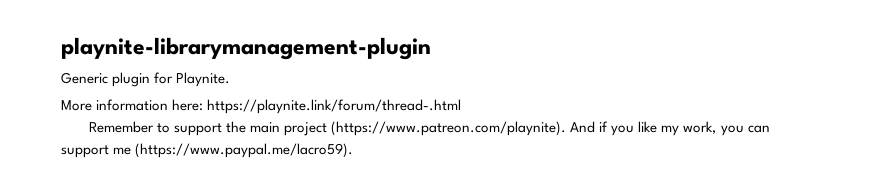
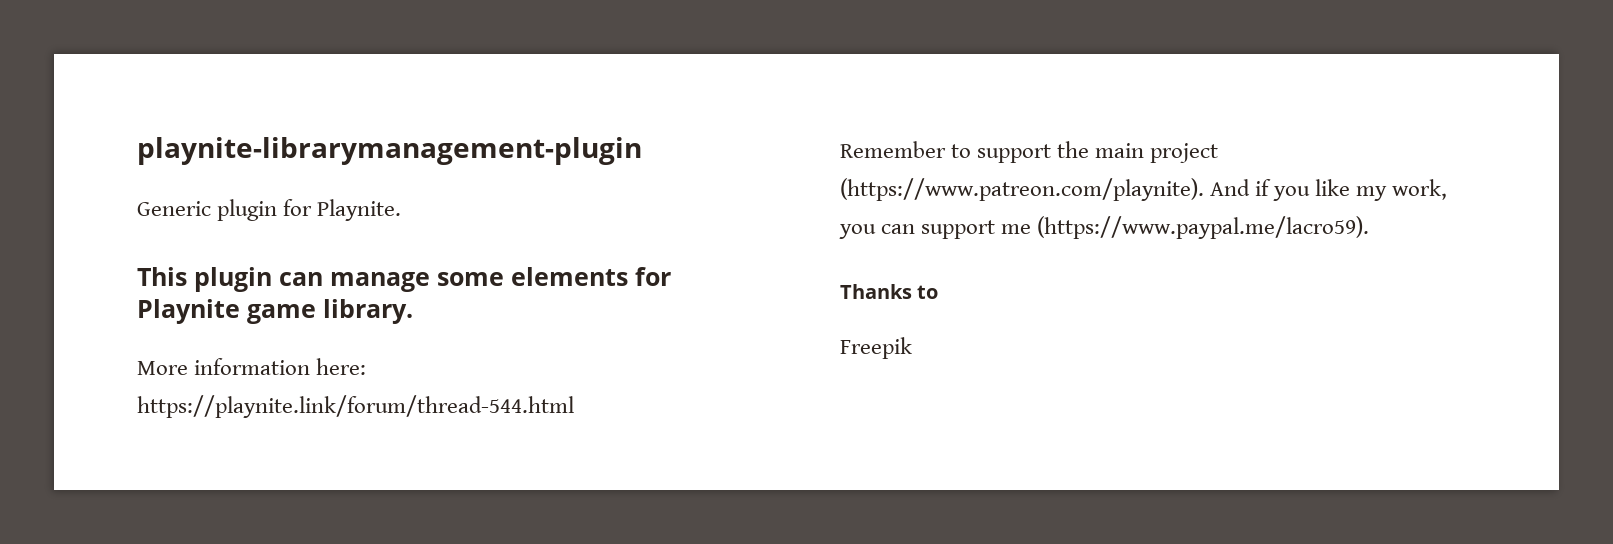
(231, 79) none -> [137,267,671,292] [137,299,413,324] // This plugin can manage some elements for Playnite game library.
[207,99,462,114] https://playnite.link/forum/thread-.html -> [137,395,574,418] https://playnite.link/forum/thread-544.html
(354, 150) none -> [840,284,939,299] [840,337,912,359] // Thanks to // Freepik

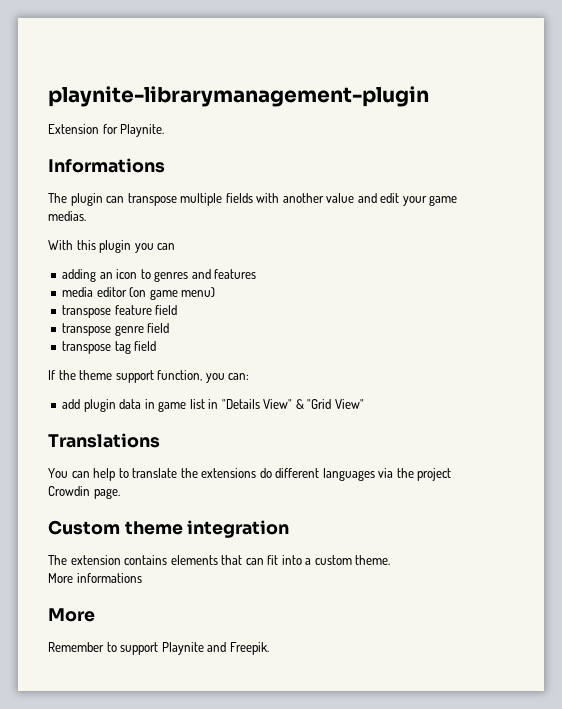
[137,199,278,221] Generic plugin -> [48,124,99,134] Extension
[137,267,671,292] [137,299,413,324] [137,358,367,375] [137,395,574,418] [840,141,1219,163] [840,178,1448,201] [839,216,1370,239] [840,284,939,299] [840,337,912,359] This plugin can manage some elements for Playnite game library. // More information here: https://playnite.link/forum/thread-544.html // Remember to support the main project (https://www.patreon.com/playnite). And if you like my work, you can support me (https://www.paypal.me/lacro59). // Thanks to // Freepik -> [48,158,165,173] [48,193,458,206] [48,211,86,221] [48,240,176,253] [62,269,257,282] [62,287,216,300] [62,305,178,318] [62,323,170,336] [62,341,157,354] [48,370,250,383] [62,399,364,412] [48,433,160,448] [48,468,452,481] [48,486,120,499] [48,520,290,538] [48,555,391,565] [48,573,142,583] [48,608,95,622] [48,642,269,655] Informations // The plugin can transpose multiple fields with another value and edit your game medias. // With this plugin you can // adding an icon to genres and features // media editor (on game menu) // transpose feature field // transpose genre field // transpose tag field // If the theme support function, you can: // add plugin data in game list in "Details View" & "Grid View" // Translations // You can help to translate the extensions do different languages via the project Crowdin page. // Custom theme integration // The extension contains elements that can fit into a custom theme. // More informations // More // Remember to support Playnite and Freepik.

